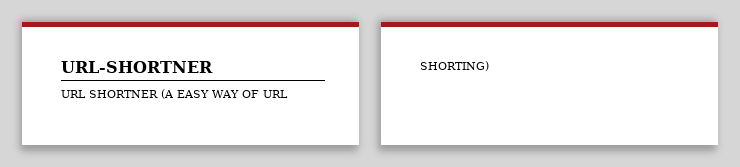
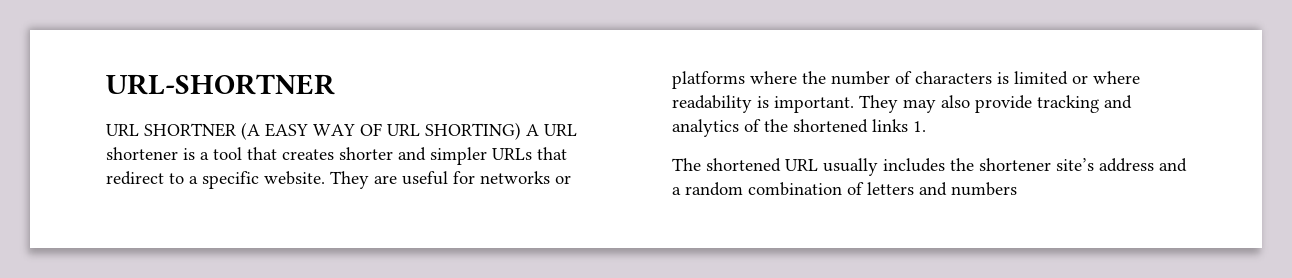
(489, 66) none -> [526,124,577,136] [106,147,567,165] [106,171,571,189] [672,71,1140,89] [672,95,1132,113] [672,119,926,137] [672,158,1187,176] [672,182,1017,196] A URL shortener is a tool that creates shorter and simpler URLs that redirect to a specific website. They are useful for networks or platforms where the number of characters is limited or where readability is important. They may also provide tracking and analytics of the shortened links 1. // The shortened URL usually includes the shortener site’s address and a random combination of letters and numbers

